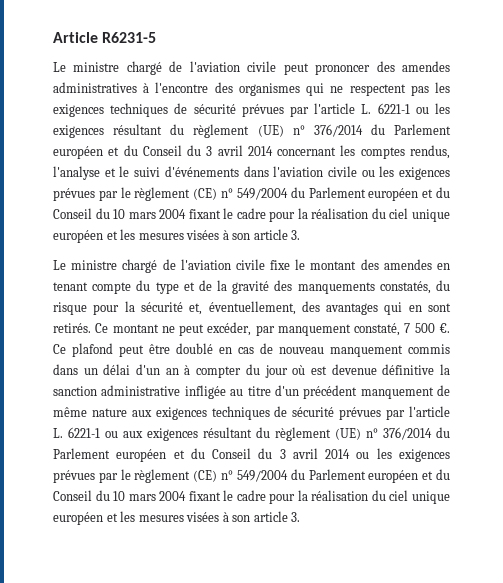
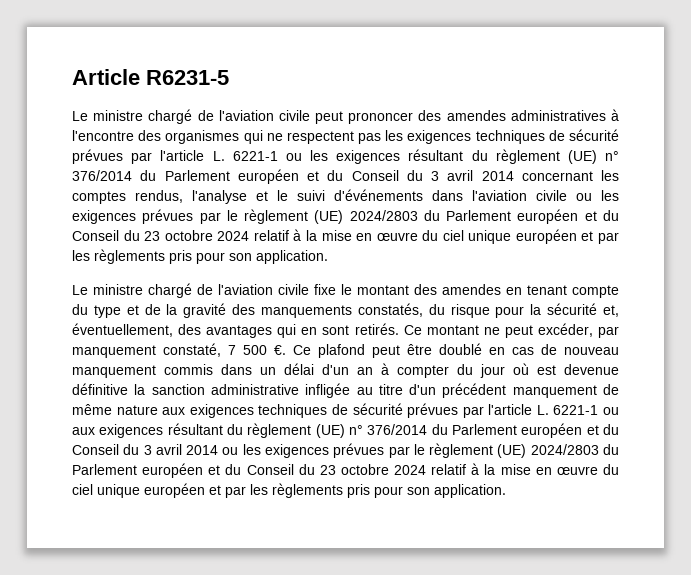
[193,187,450,201] [53,208,451,222] [53,229,301,243] (CE) n° 549/2004 du Parlement européen et du Conseil du 10 mars 2004 fixant le cadre pour la réalisation du ciel unique européen et les mesures visées à son article 3. -> [314,209,619,224] [72,229,619,244] [72,249,328,264] (UE) 2024/2803 du Parlement européen et du Conseil du 23 octobre 2024 relatif à la mise en œuvre du ciel unique européen et par les règlements pris pour son application.
[193,469,450,483] [53,490,451,504] [53,511,301,525] (CE) n° 549/2004 du Parlement européen et du Conseil du 10 mars 2004 fixant le cadre pour la réalisation du ciel unique européen et les mesures visées à son article 3. -> [497,444,619,458] [72,463,619,478] [72,483,506,498] (UE) 2024/2803 du Parlement européen et du Conseil du 23 octobre 2024 relatif à la mise en œuvre du ciel unique européen et par les règlements pris pour son application.

